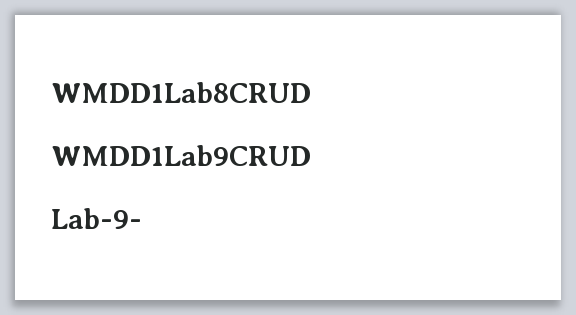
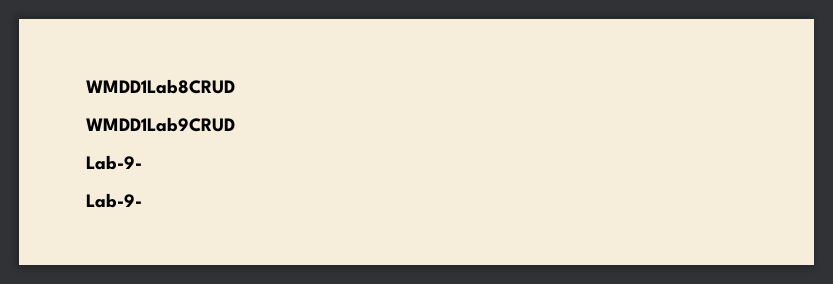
(142, 218) none -> [86,193,142,208] // Lab-9-

